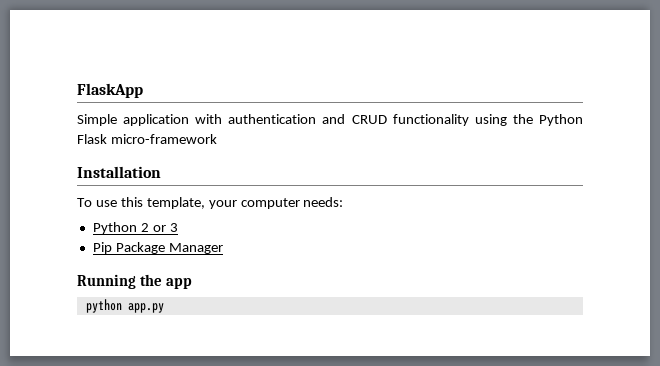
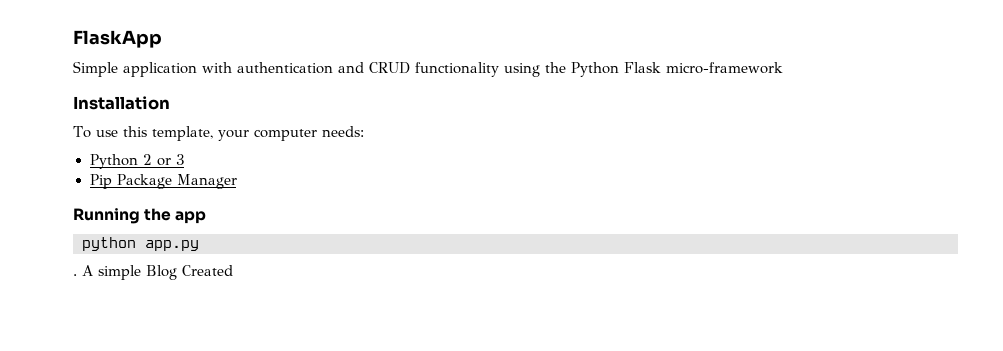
(164, 308) none -> [73,265,233,280] // . A simple Blog Created

